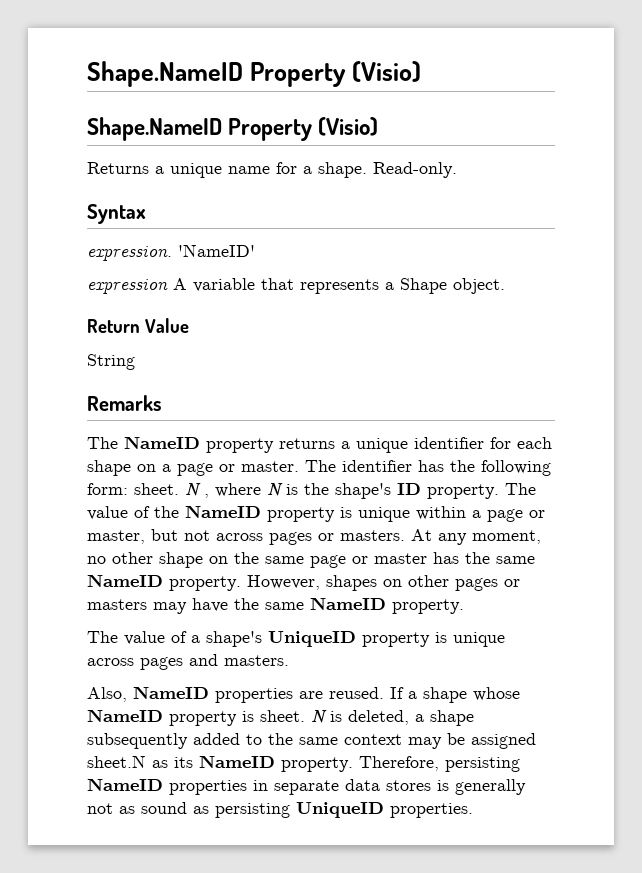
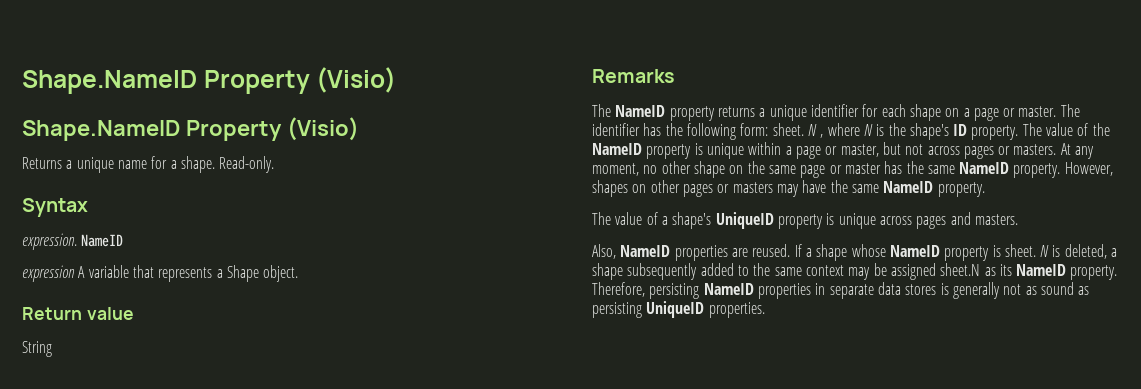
[178,244,255,257] 'NameID' -> [81,234,124,247] NameID
[144,318,189,333] Value -> [86,307,134,320] value

